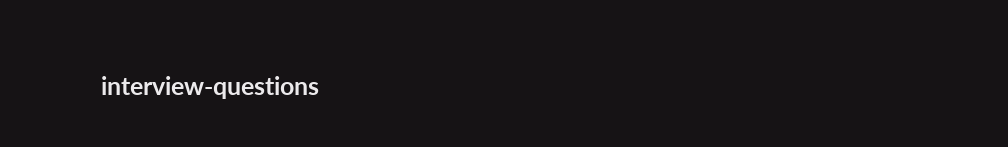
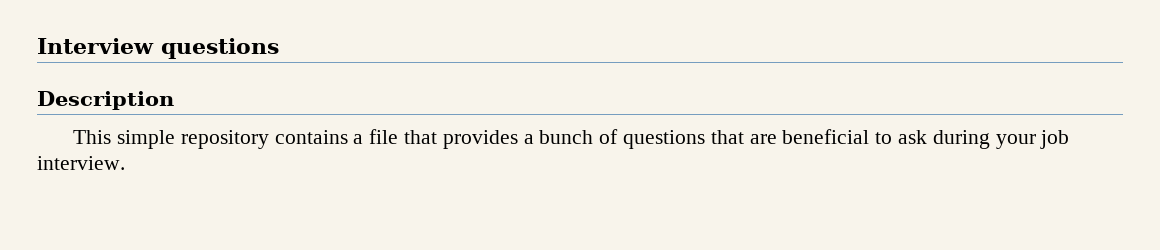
[101,76,319,99] interview-questions -> [37,38,279,59] [37,91,174,110] [73,129,1070,149] [37,156,125,170] Interview questions // Description // This simple repository contains a file that provides a bunch of questions that are beneficial to ask during your job interview.

